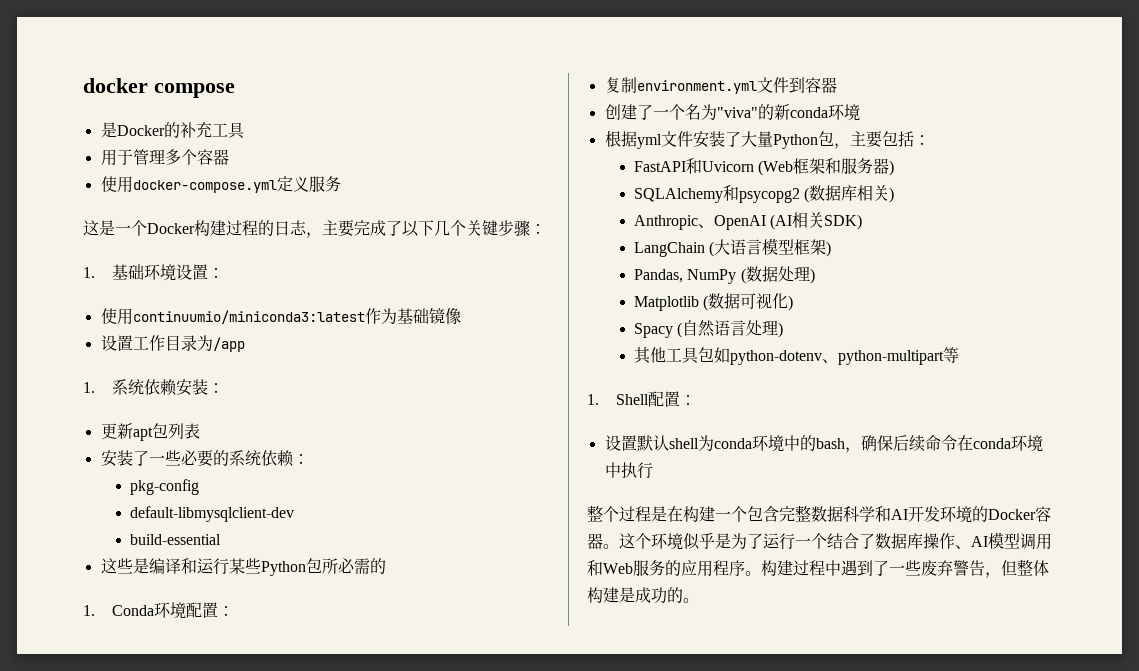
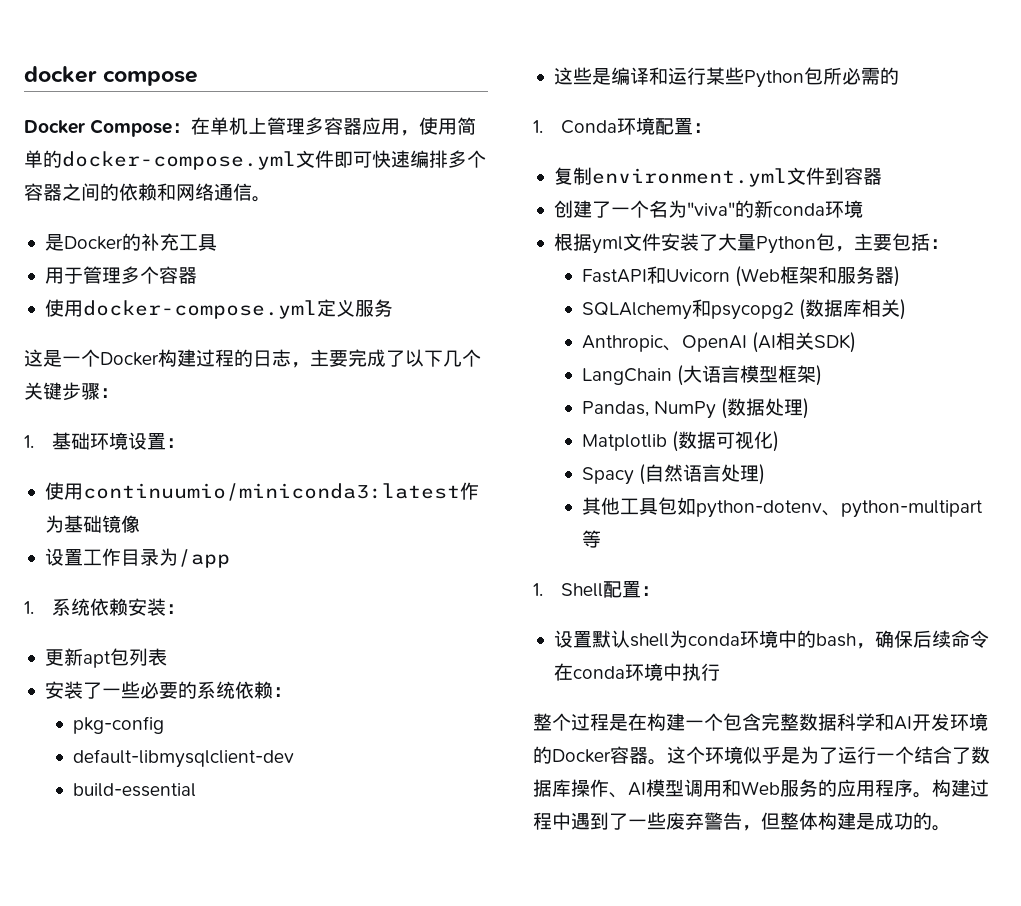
(235, 90) none -> [24,117,477,137] [24,150,486,170] [24,183,271,202] // Docker Compose：在单机上管理多容器应用，使用简单的docker-compose.yml文件即可快速编排多个容器之间的依赖和网络通信。

